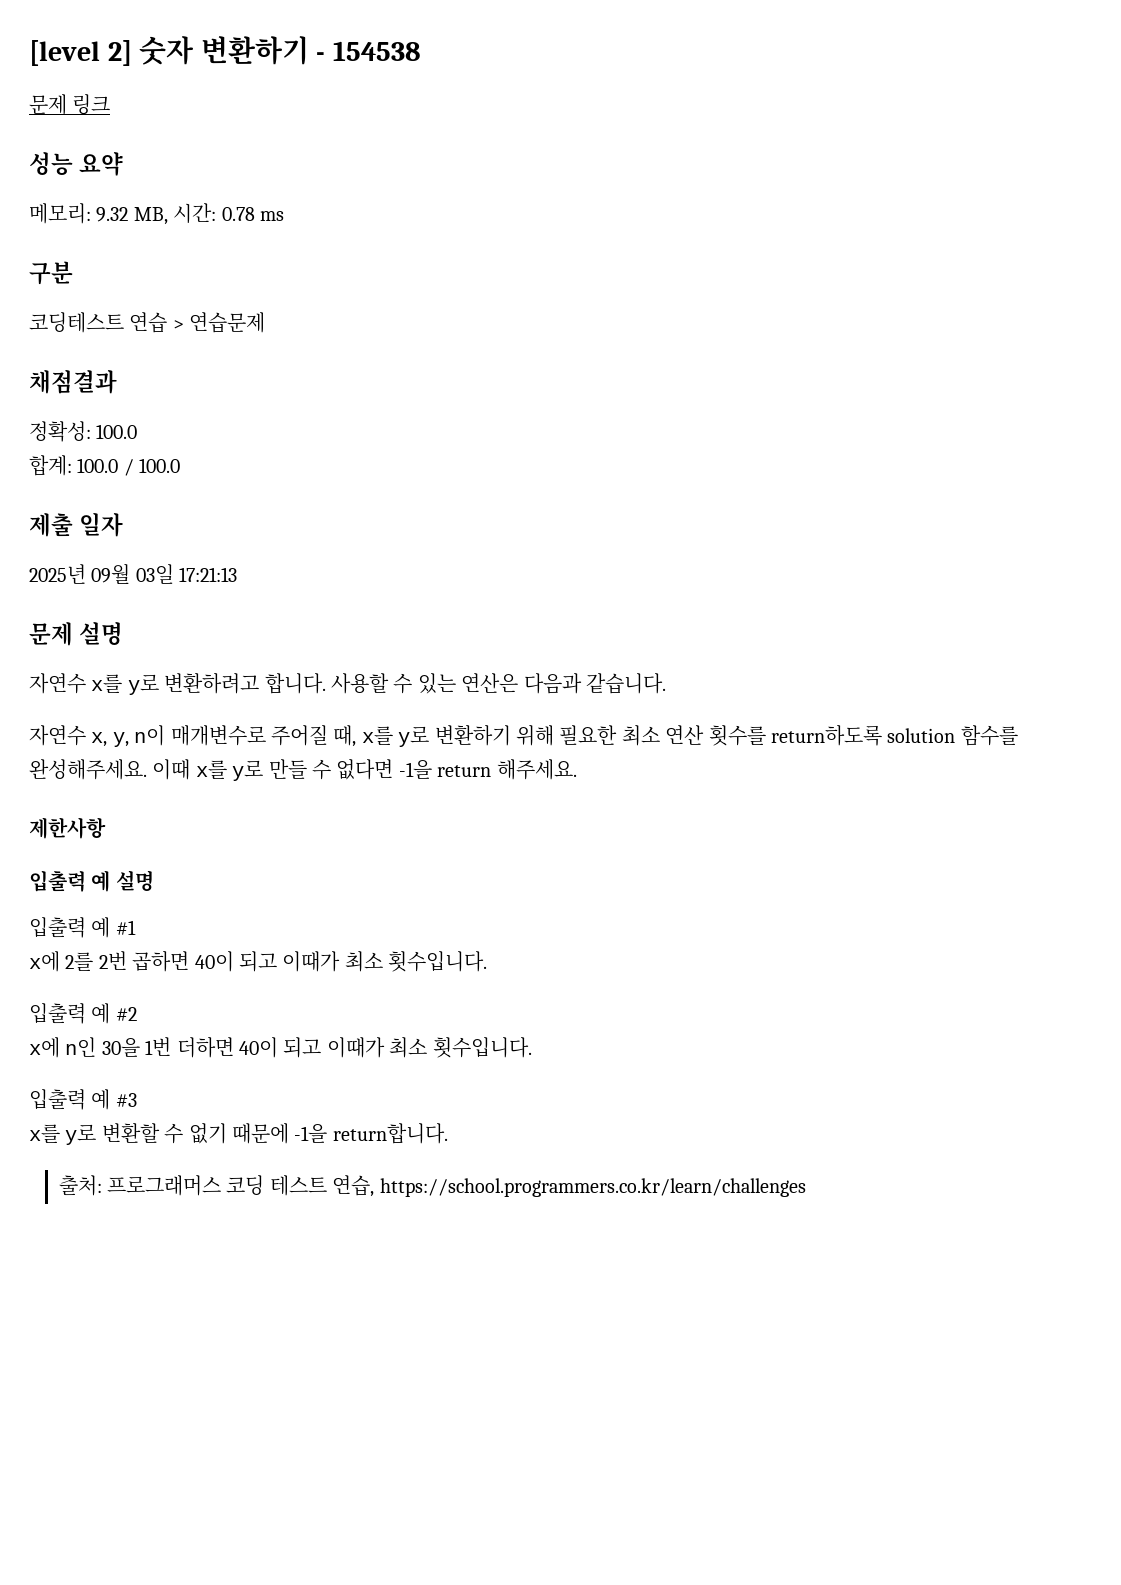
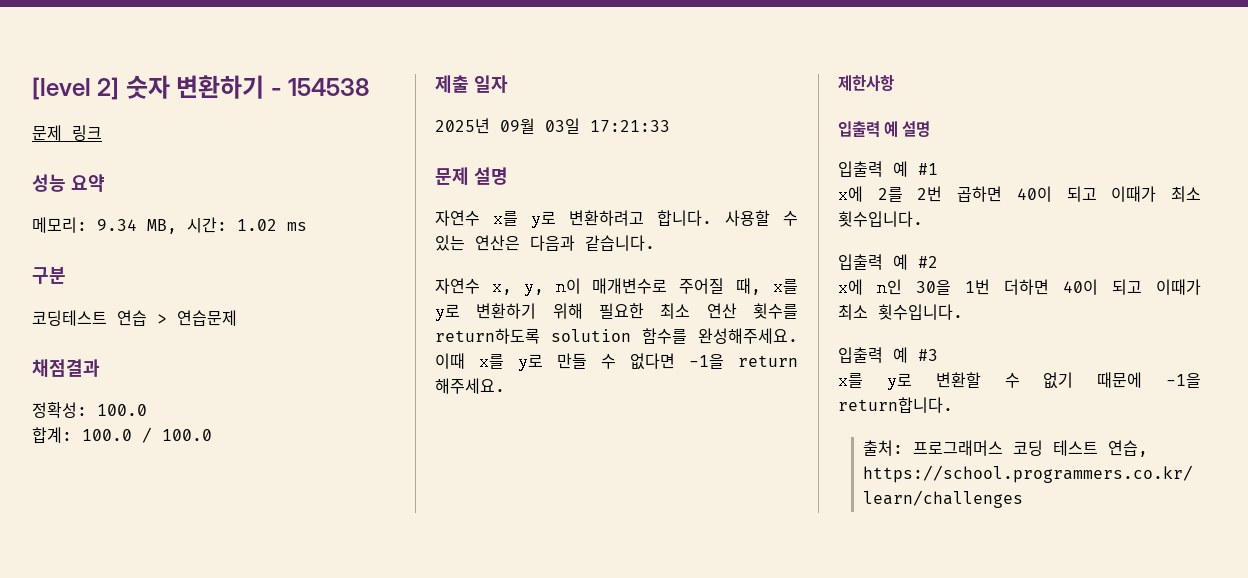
[96,207,129,222] 9.32 -> [97,219,137,231] 9.34
[221,207,255,221] 0.78 -> [237,219,277,231] 1.02
[179,567,238,582] 17:21:13 -> [590,120,670,132] 17:21:33

